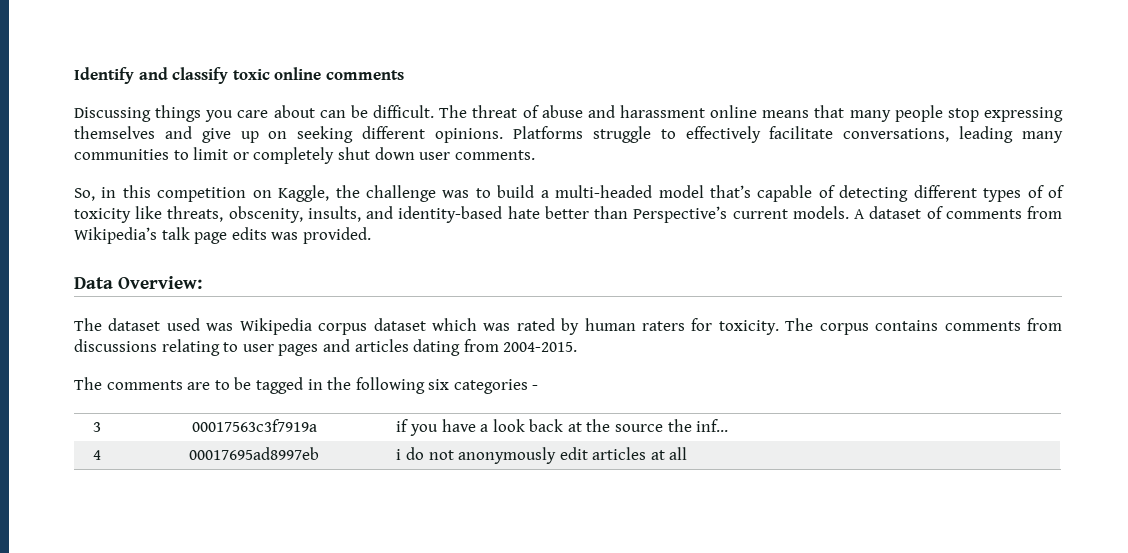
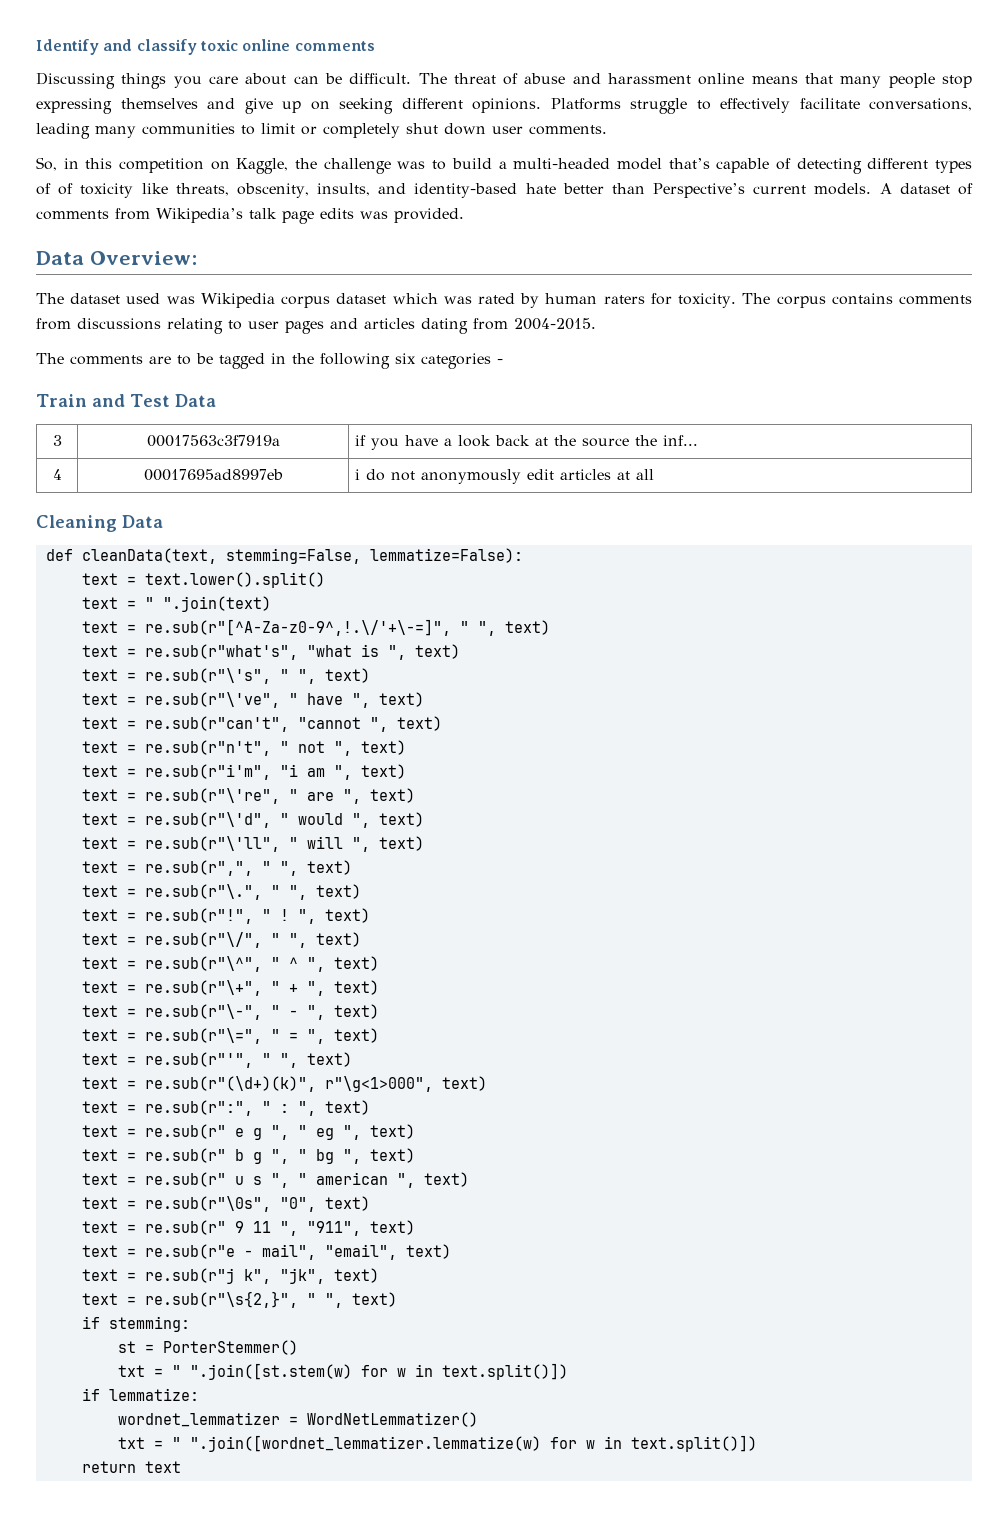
(539, 387) none -> [36,394,216,407] // Train and Test Data
(688, 453) none -> [36,515,163,532] [45,548,523,564] [81,572,325,588] [81,596,271,612] [81,619,550,636] [81,644,460,660] [81,668,370,684] [81,692,424,708] [81,716,442,732] [81,740,406,756] [81,764,406,780] [81,788,415,804] [81,812,424,828] [81,836,424,852] [81,860,352,876] [81,884,361,900] [81,908,370,924] [81,932,361,948] [81,956,379,972] [81,980,379,996] [81,1004,379,1020] [81,1028,379,1044] [81,1052,352,1068] [81,1076,487,1092] [81,1100,370,1116] [81,1124,415,1140] [81,1148,415,1164] [81,1172,469,1188] [81,1196,370,1212] [81,1220,415,1236] [81,1244,451,1260] [81,1268,379,1284] [81,1291,397,1308] [81,1316,190,1332] [117,1340,298,1355] [117,1363,568,1380] [81,1388,199,1401] [117,1412,478,1427] [117,1435,757,1452] [81,1461,181,1473] // Cleaning Data // def cleanData(text, stemming=False, lemmatize=False): // text = text.lower().split() // text = " ".join(text) // text = re.sub(r"[^A-Za-z0-9^,!.\/'+\-=]", " ", text) // text = re.sub(r"what's", "what is ", text) // text = re.sub(r"\'s", " ", text) // text = re.sub(r"\'ve", " have ", text) // text = re.sub(r"can't", "cannot ", text) // text = re.sub(r"n't", " not ", text) // text = re.sub(r"i'm", "i am ", text) // text = re.sub(r"\'re", " are ", text) // text = re.sub(r"\'d", " would ", text) // text = re.sub(r"\'ll", " will ", text) // text = re.sub(r",", " ", text) // text = re.sub(r"\.", " ", text) // text = re.sub(r"!", " ! ", text) // text = re.sub(r"\/", " ", text) // text = re.sub(r"\^", " ^ ", text) // text = re.sub(r"\+", " + ", text) // text = re.sub(r"\-", " - ", text) // text = re.sub(r"\=", " = ", text) // text = re.sub(r"'", " ", text) // text = re.sub(r"(\d+)(k)", r"\g<1>000", text) // text = re.sub(r":", " : ", text) // text = re.sub(r" e g ", " eg ", text) // text = re.sub(r" b g ", " bg ", text) // text = re.sub(r" u s ", " american ", text) // text = re.sub(r"\0s", "0", text) // text = re.sub(r" 9 11 ", "911", text) // text = re.sub(r"e - mail", "email", text) // text = re.sub(r"j k", "jk", text) // text = re.sub(r"\s{2,}", " ", text) // if stemming: // st = PorterStemmer() // txt = " ".join([st.stem(w) for w in text.split()]) // if lemmatize: // wordnet_lemmatizer = WordNetLemmatizer() // txt = " ".join([wordnet_lemmatizer.lemmatize(w) for w in text.split()]) // return text

